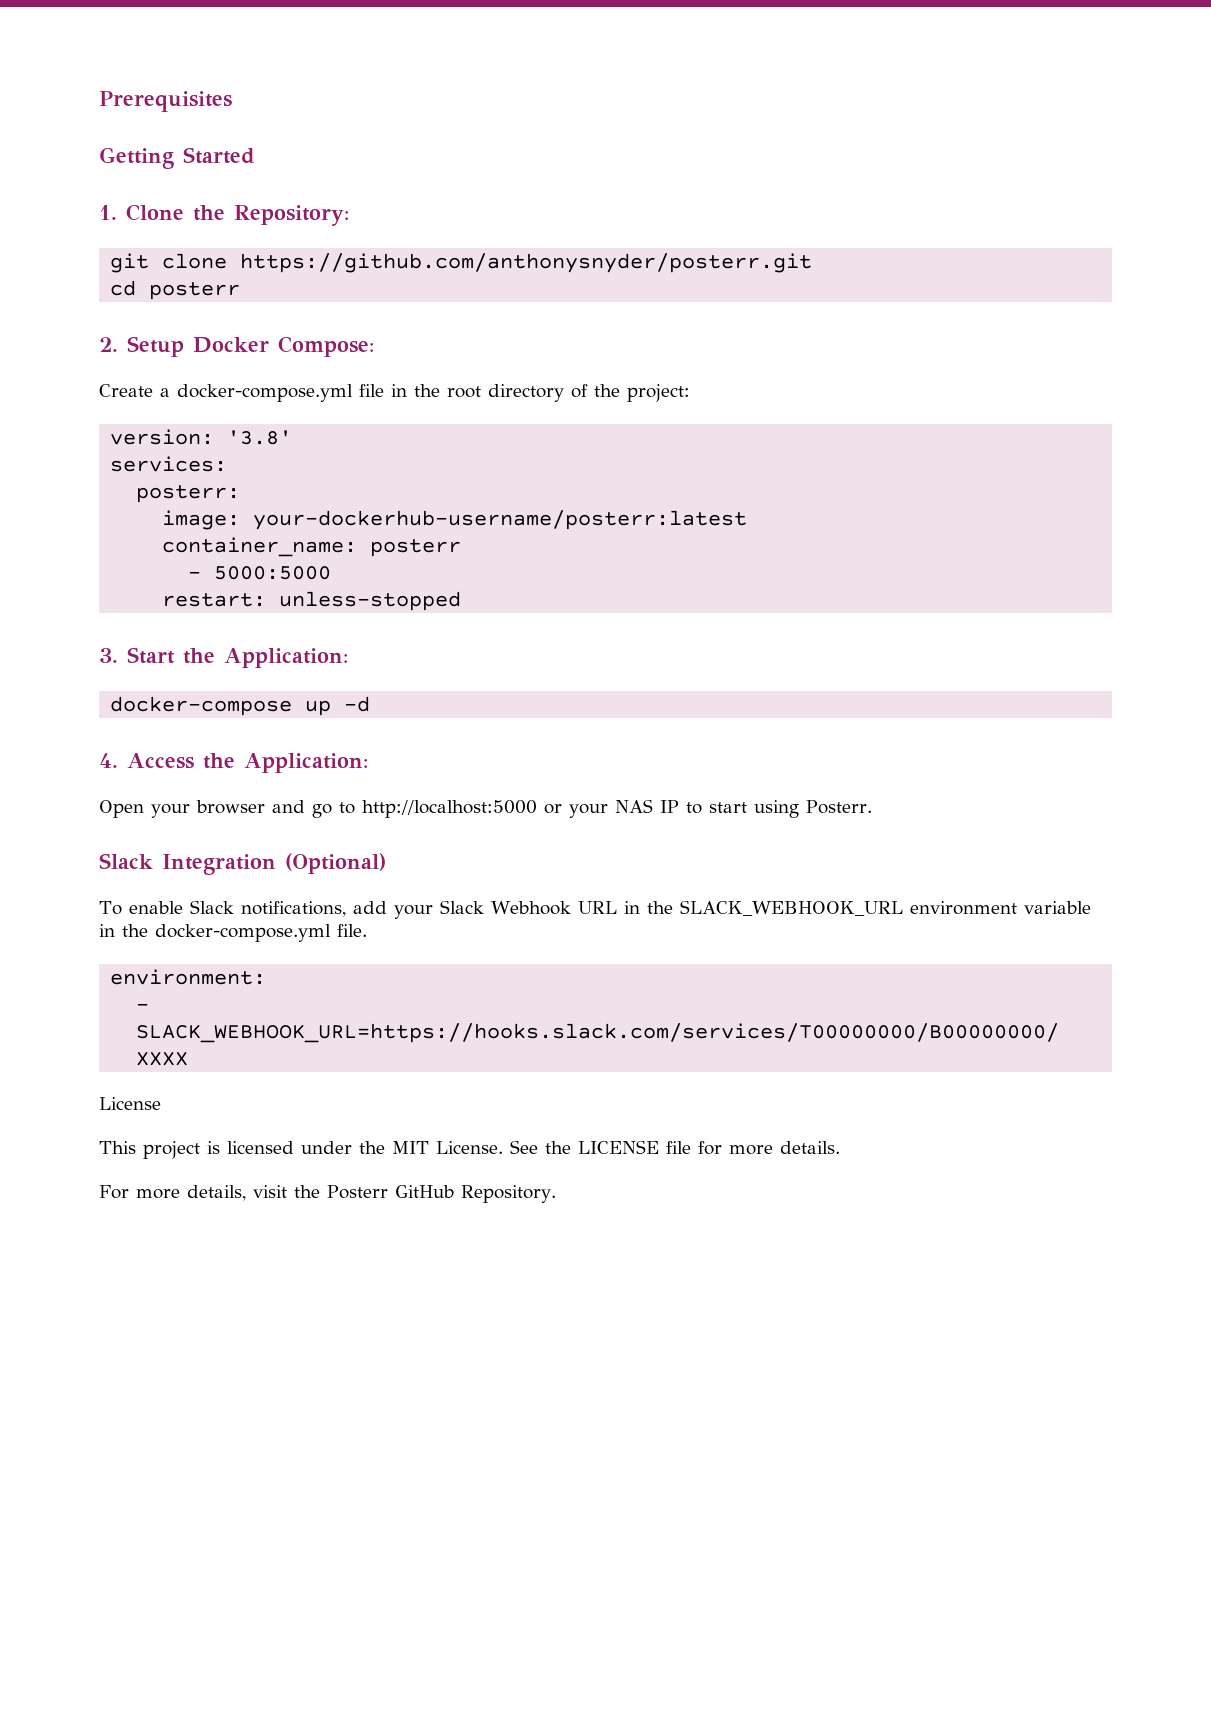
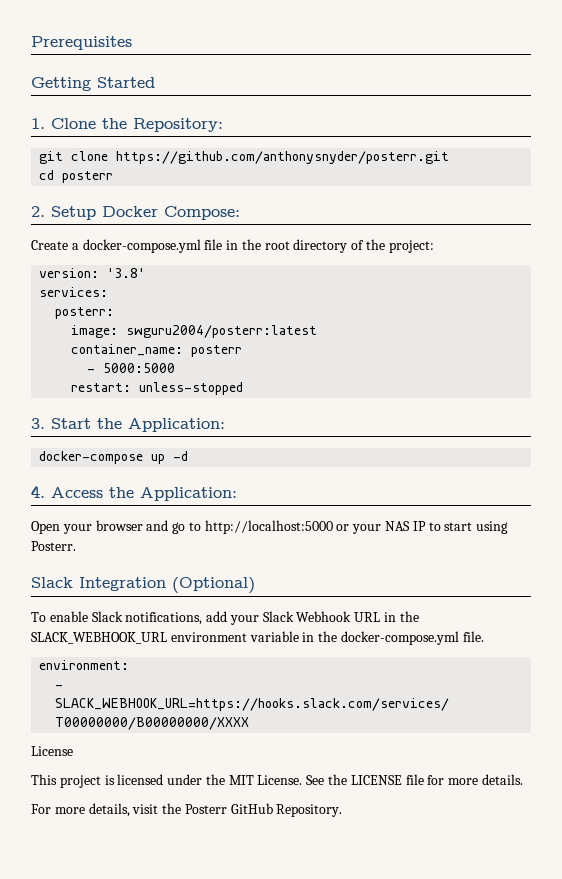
[253,510,748,530] your-dockerhub-username/posterr:latest -> [126,325,318,338] swguru2004/posterr:latest

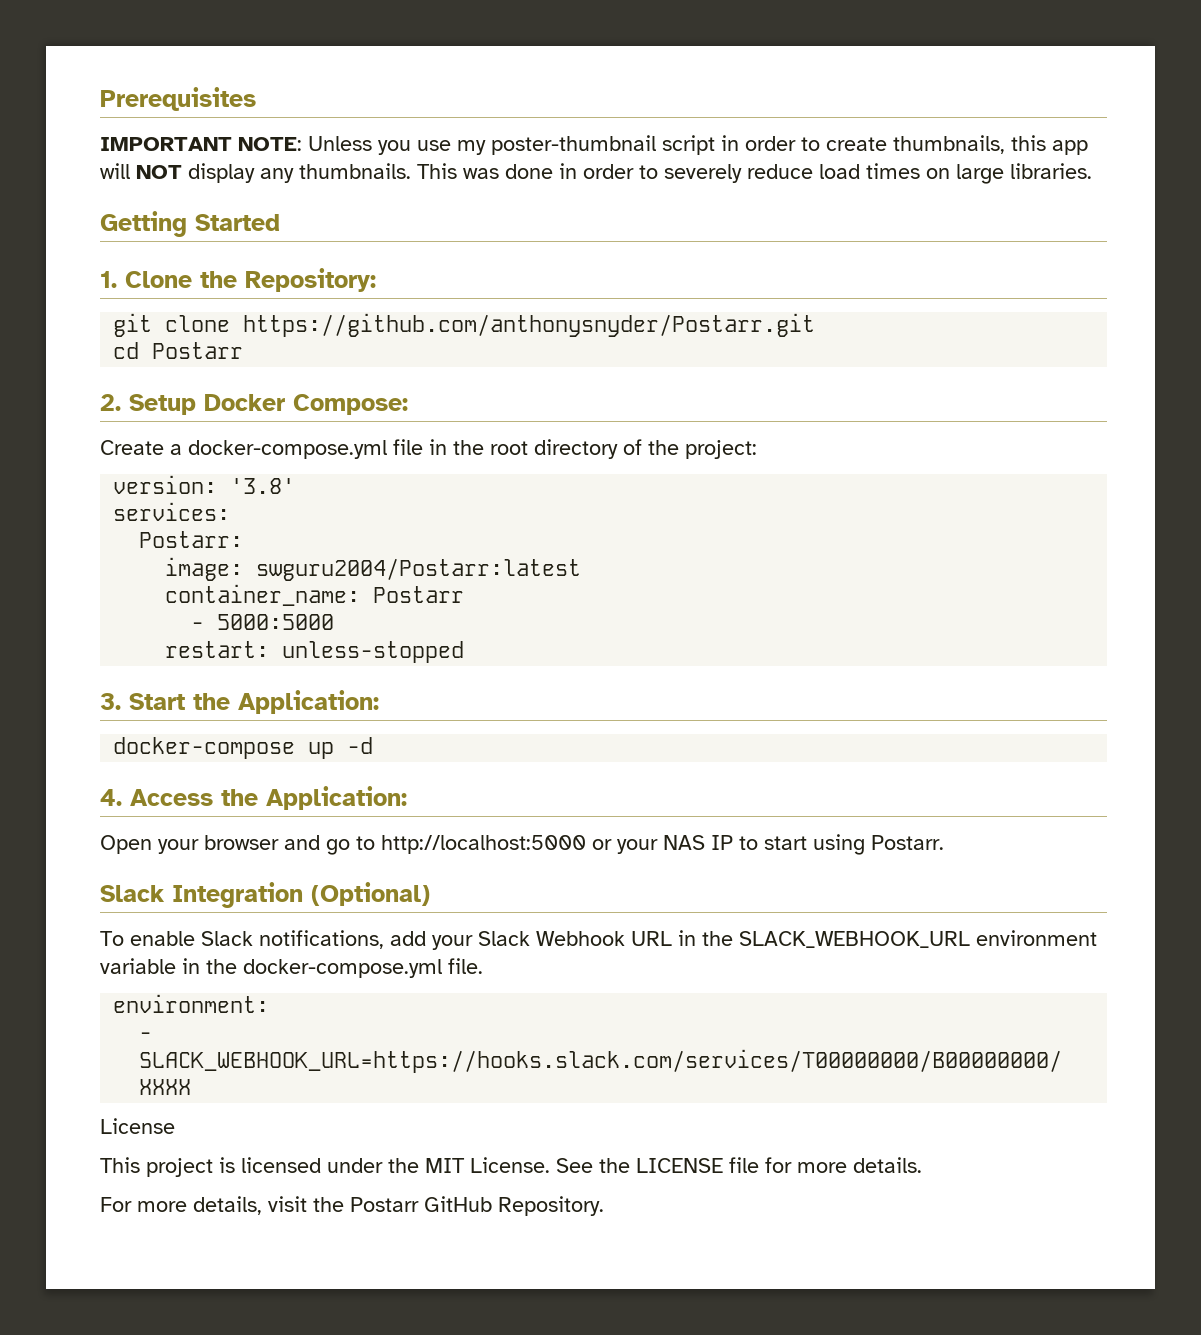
(132, 43) none -> [100,135,1088,155] [100,163,1092,184] // IMPORTANT NOTE: Unless you use my poster-thumbnail script in order to create thumbnails, this app will NOT display any thumbnails. This was done in order to severely reduce load times on large libraries.
[116,151,450,164] https://github.com/anthonysnyder/posterr.git -> [243,313,816,337] https://github.com/anthonysnyder/Postarr.git
[62,171,114,183] posterr -> [152,342,244,359] Postarr
[55,307,115,319] posterr: -> [139,531,244,548] Postarr:
[126,325,318,338] swguru2004/posterr:latest -> [256,558,582,581] swguru2004/Postarr:latest
[191,345,243,357] posterr -> [373,586,465,603] Postarr
[31,541,76,551] Posterr. -> [871,835,944,850] Postarr.
[184,804,227,814] Posterr -> [350,1197,419,1212] Postarr

